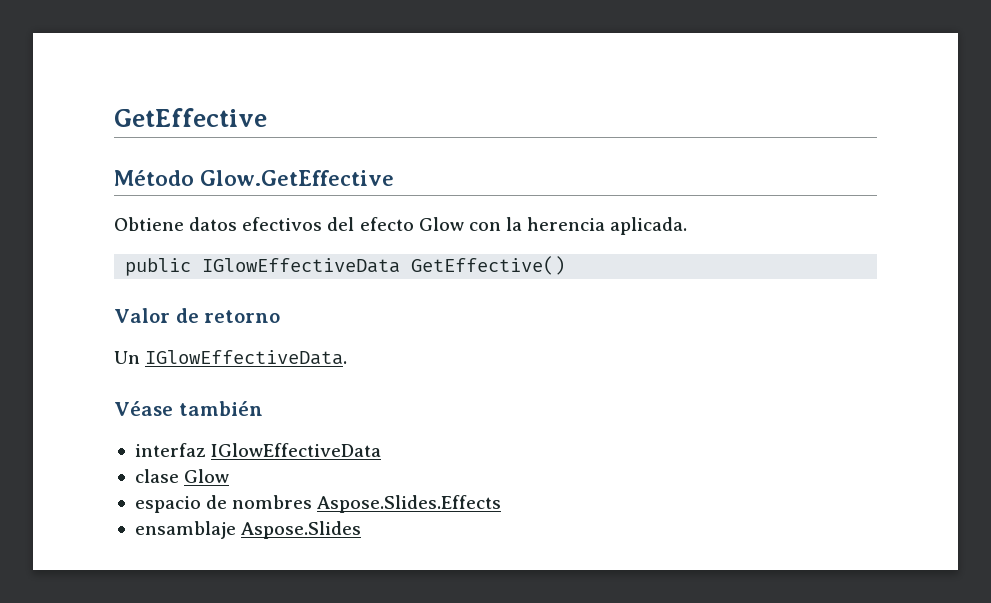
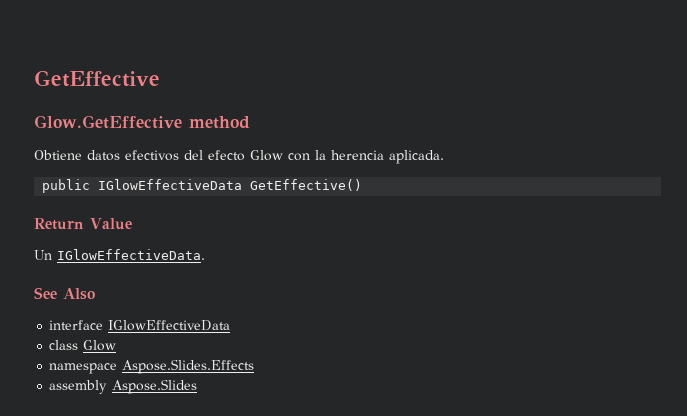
[114,170,194,186] Método -> (160, 78) none
(394, 178) none -> [188,116,250,129] method
[114,308,281,323] Valor de retorno -> [34,218,132,230] Return Value
[114,401,263,416] [134,443,206,457] Véase también // interfaz -> [34,287,95,300] [49,320,104,330] See Also // interface
[134,469,179,483] clase -> [49,340,79,350] class
[134,495,313,513] espacio de nombres -> [49,363,118,374] namespace
[134,521,236,539] ensamblaje -> [49,380,108,394] assembly

